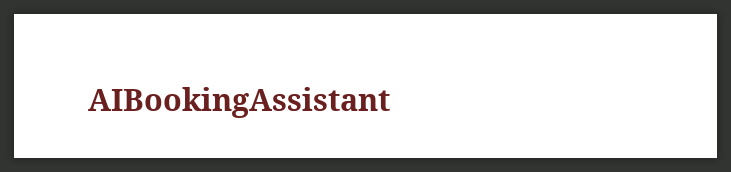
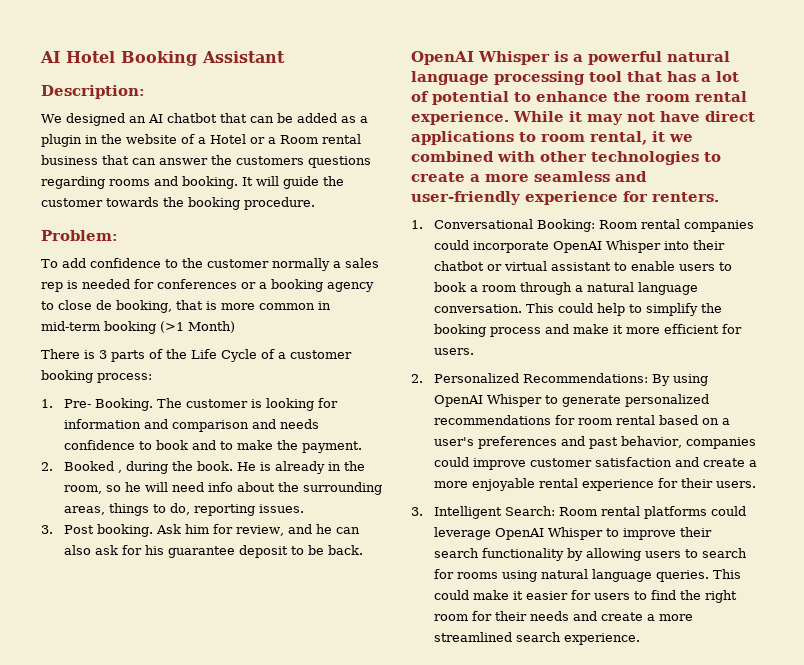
[88,87,390,118] AIBookingAssistant -> [40,51,285,66] [41,85,145,99] [41,113,368,126] [41,134,361,147] [41,155,371,168] [41,176,344,189] [41,197,315,210] [41,230,118,241] [41,258,379,271] [41,279,374,292] [41,300,331,313] [41,321,235,334] [41,349,352,362] [41,370,152,383] [41,398,338,411] [63,419,319,432] [63,440,362,453] [41,461,365,474] [63,482,382,495] [63,503,304,516] [41,524,360,537] [63,545,363,558] [411,51,730,65] [411,71,739,85] [411,91,747,105] [411,111,755,125] [411,131,693,145] [411,151,721,165] [411,171,647,182] [411,191,719,205] [411,219,754,232] [433,240,725,253] [433,261,732,271] [433,282,698,295] [433,303,722,316] [433,324,742,337] [433,348,474,355] [411,373,708,386] [433,394,709,407] [433,415,730,425] [433,436,756,449] [433,457,757,470] [433,478,756,491] [411,506,746,519] [433,527,712,540] [433,548,747,561] [433,569,741,582] [433,590,737,603] [433,611,693,621] [433,632,640,645] AI Hotel Booking Assistant // Description: // We designed an AI chatbot that can be added as a plugin in the website of a Hotel or a Room rental business that can answer the customers questions regarding rooms and booking. It will guide the customer towards the booking procedure. // Problem: // To add confidence to the customer normally a sales rep is needed for conferences or a booking agency to close de booking, that is more common in mid-term booking (>1 Month) // There is 3 parts of the Life Cycle of a customer booking process: // 1. Pre- Booking. The customer is looking for information and comparison and needs confidence to book and to make the payment. // 2. Booked , during the book. He is already in the room, so he will need info about the surrounding areas, things to do, reporting issues. // 3. Post booking. Ask him for review, and he can also ask for his guarantee deposit to be back. // OpenAI Whisper is a powerful natural language processing tool that has a lot of potential to enhance the room rental experience. While it may not have direct applications to room rental, it we combined with other technologies to create a more seamless and user-friendly experience for renters. // 1. Conversational Booking: Room rental companies could incorporate OpenAI Whisper into their chatbot or virtual assistant to enable users to book a room through a natural language conversation. This could help to simplify the booking process and make it more efficient for users. // 2. Personalized Recommendations: By using OpenAI Whisper to generate personalized recommendations for room rental based on a user's preferences and past behavior, companies could improve customer satisfaction and create a more enjoyable rental experience for their users. // 3. Intelligent Search: Room rental platforms could leverage OpenAI Whisper to improve their search functionality by allowing users to search for rooms using natural language queries. This could make it easier for users to find the right room for their needs and create a more streamlined search experience.

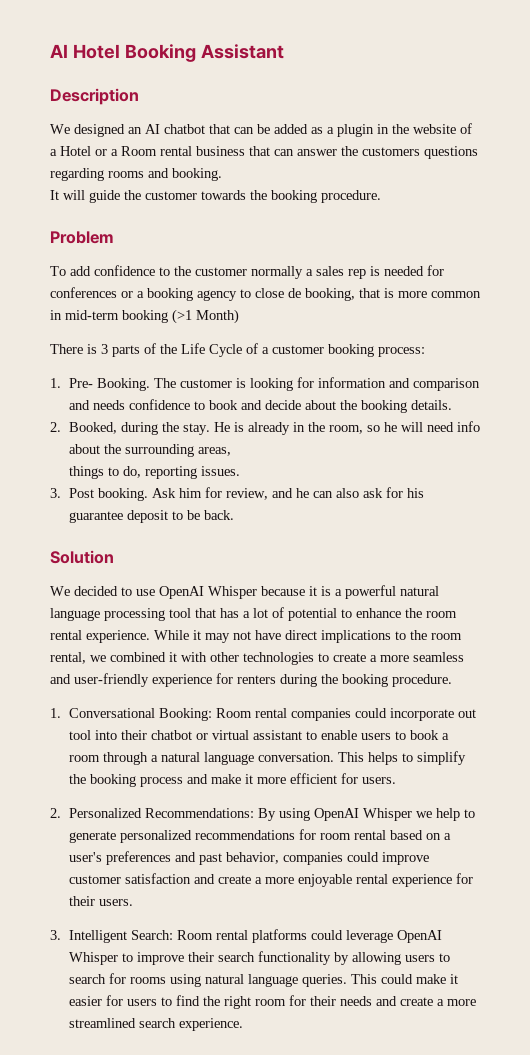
[41,85,145,99] Description: -> [50,88,139,105] Description
(238, 182) none -> (222, 174) //
[41,230,118,241] Problem: -> [50,231,114,244] Problem
[219,440,362,453] [41,461,233,474] to make the payment. // 2. Booked , during the book. -> [264,400,452,413] [50,422,210,435] decide about the booking details. // 2. Booked, during the stay.
(105, 510) none -> (231, 451) //
[411,51,550,65] OpenAI Whisper -> [50,550,114,564] [50,586,317,599] Solution // We decided to use OpenAI Whisper because it
[411,131,536,145] applications to -> [321,630,427,643] implications to the
[652,131,665,142] it -> (86, 658) none
(494, 156) none -> [169,652,177,662] it
[652,192,719,202] renters. -> [237,674,452,687] renters during the booking procedure.
[552,240,661,253] OpenAI Whisper -> [457,709,476,718] [68,730,91,740] out tool
[557,303,625,316] could help -> [367,752,398,765] helps
(542, 400) none -> [415,808,460,821] we help

